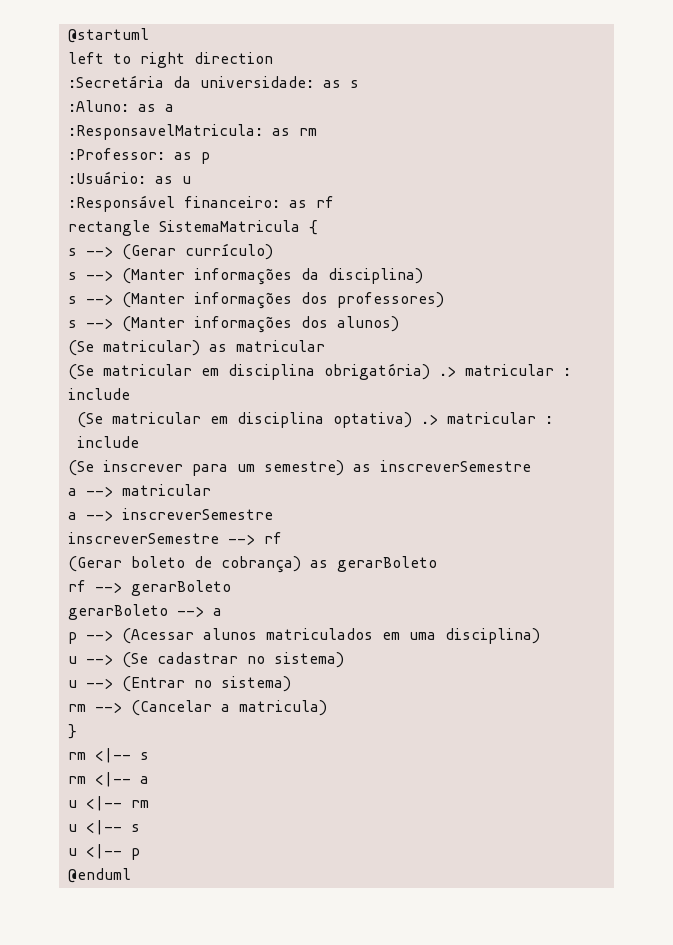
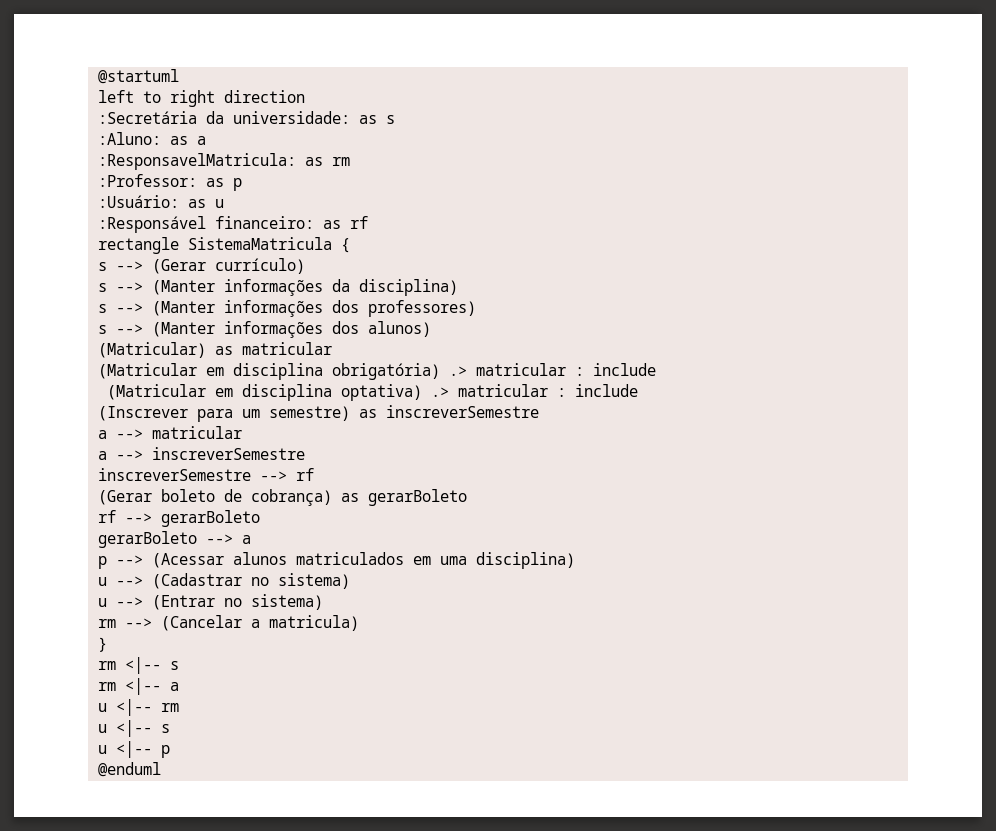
[67,340,200,356] (Se matricular) -> [98,342,207,358] (Matricular)
[67,364,192,380] (Se matricular -> [98,363,198,379] (Matricular
[76,412,201,428] (Se matricular -> [107,384,207,400] (Matricular
[67,460,183,476] (Se inscrever -> [98,406,189,421] (Inscrever
[121,652,238,668] (Se cadastrar -> [152,573,243,589] (Cadastrar

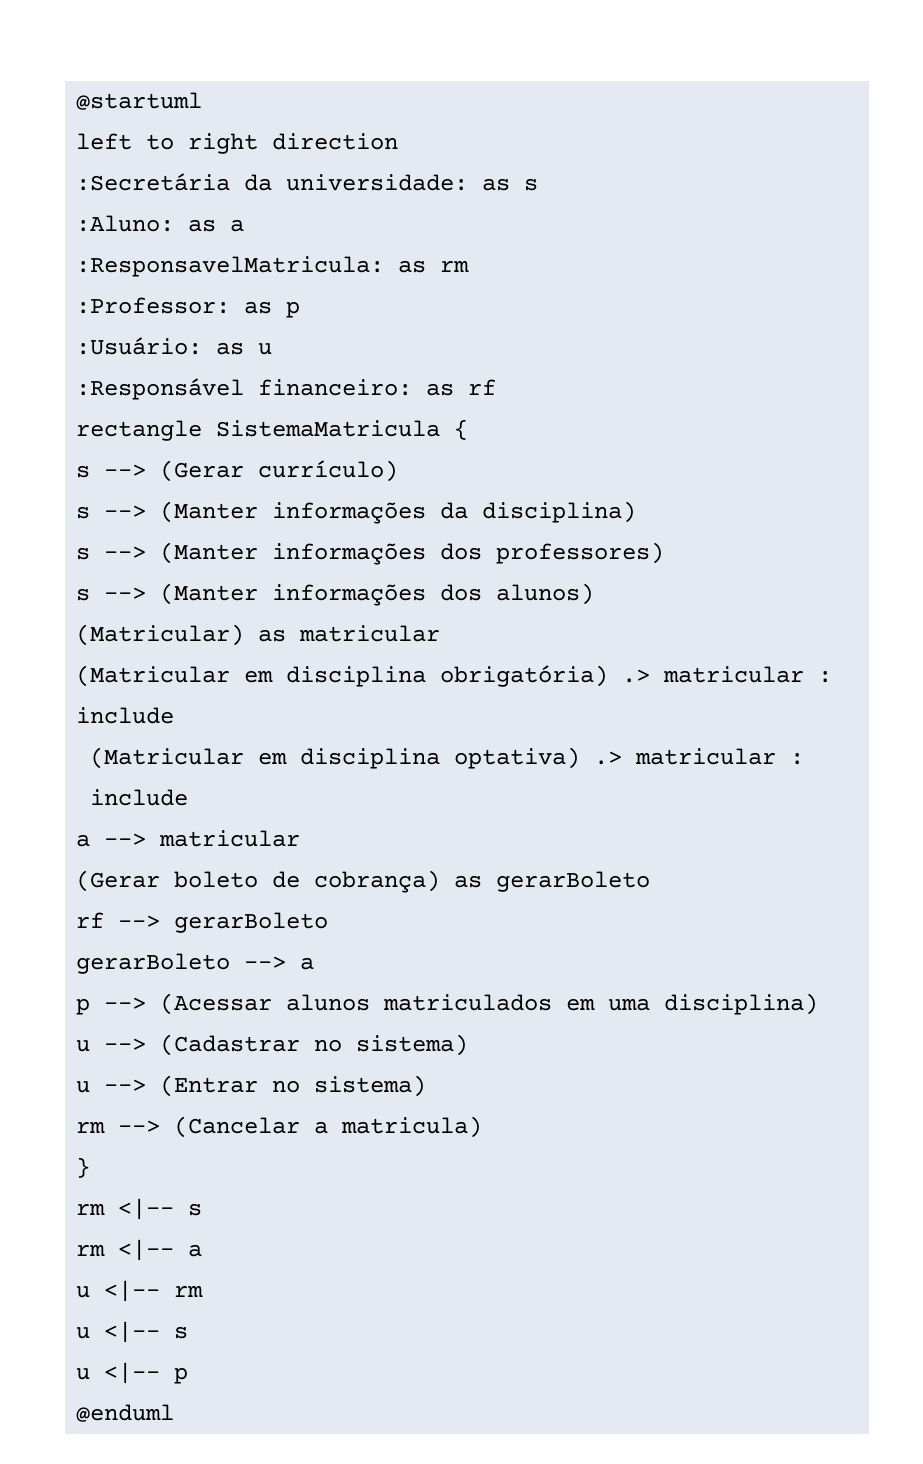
[98,405,540,422] [98,426,243,439] [98,447,306,460] [98,468,315,481] (Inscrever para um semestre) as inscreverSemestre // a --> matricular // a --> inscreverSemestre // inscreverSemestre --> rf -> [76,830,301,847] a --> matricular

